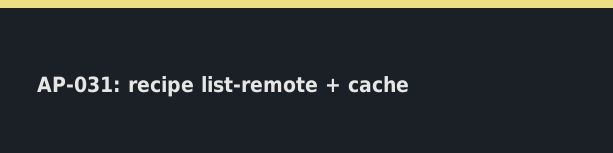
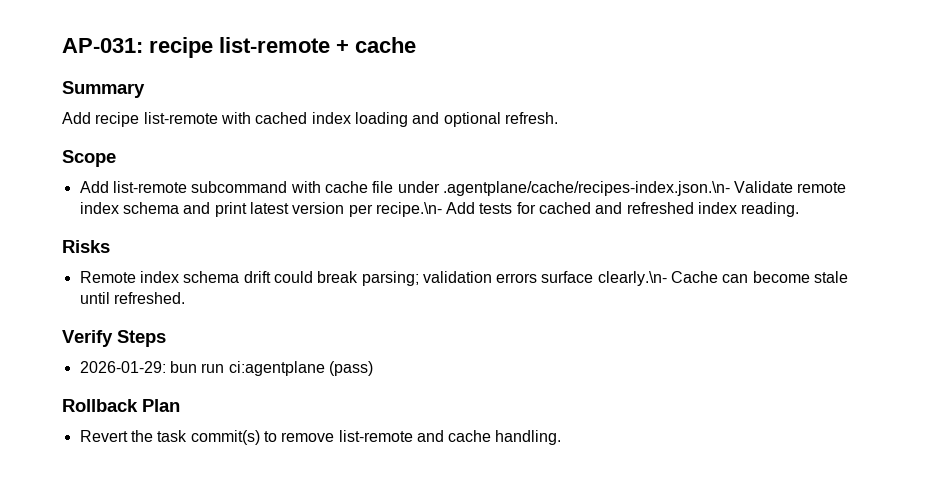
(409, 84) none -> [62,81,145,98] [62,112,558,127] [62,150,116,167] [79,181,847,196] [79,202,800,217] [62,240,110,253] [79,271,849,286] [79,292,185,304] [62,330,166,347] [79,361,373,376] [62,399,180,412] [79,430,562,445] // Summary // Add recipe list-remote with cached index loading and optional refresh. // Scope // Add list-remote subcommand with cache file under .agentplane/cache/recipes-index.json.\n- Validate remote index schema and print latest version per recipe.\n- Add tests for cached and refreshed index reading. // Risks // Remote index schema drift could break parsing; validation errors surface clearly.\n- Cache can become stale until refreshed. // Verify Steps // 2026-01-29: bun run ci:agentplane (pass) // Rollback Plan // Revert the task commit(s) to remove list-remote and cache handling.

